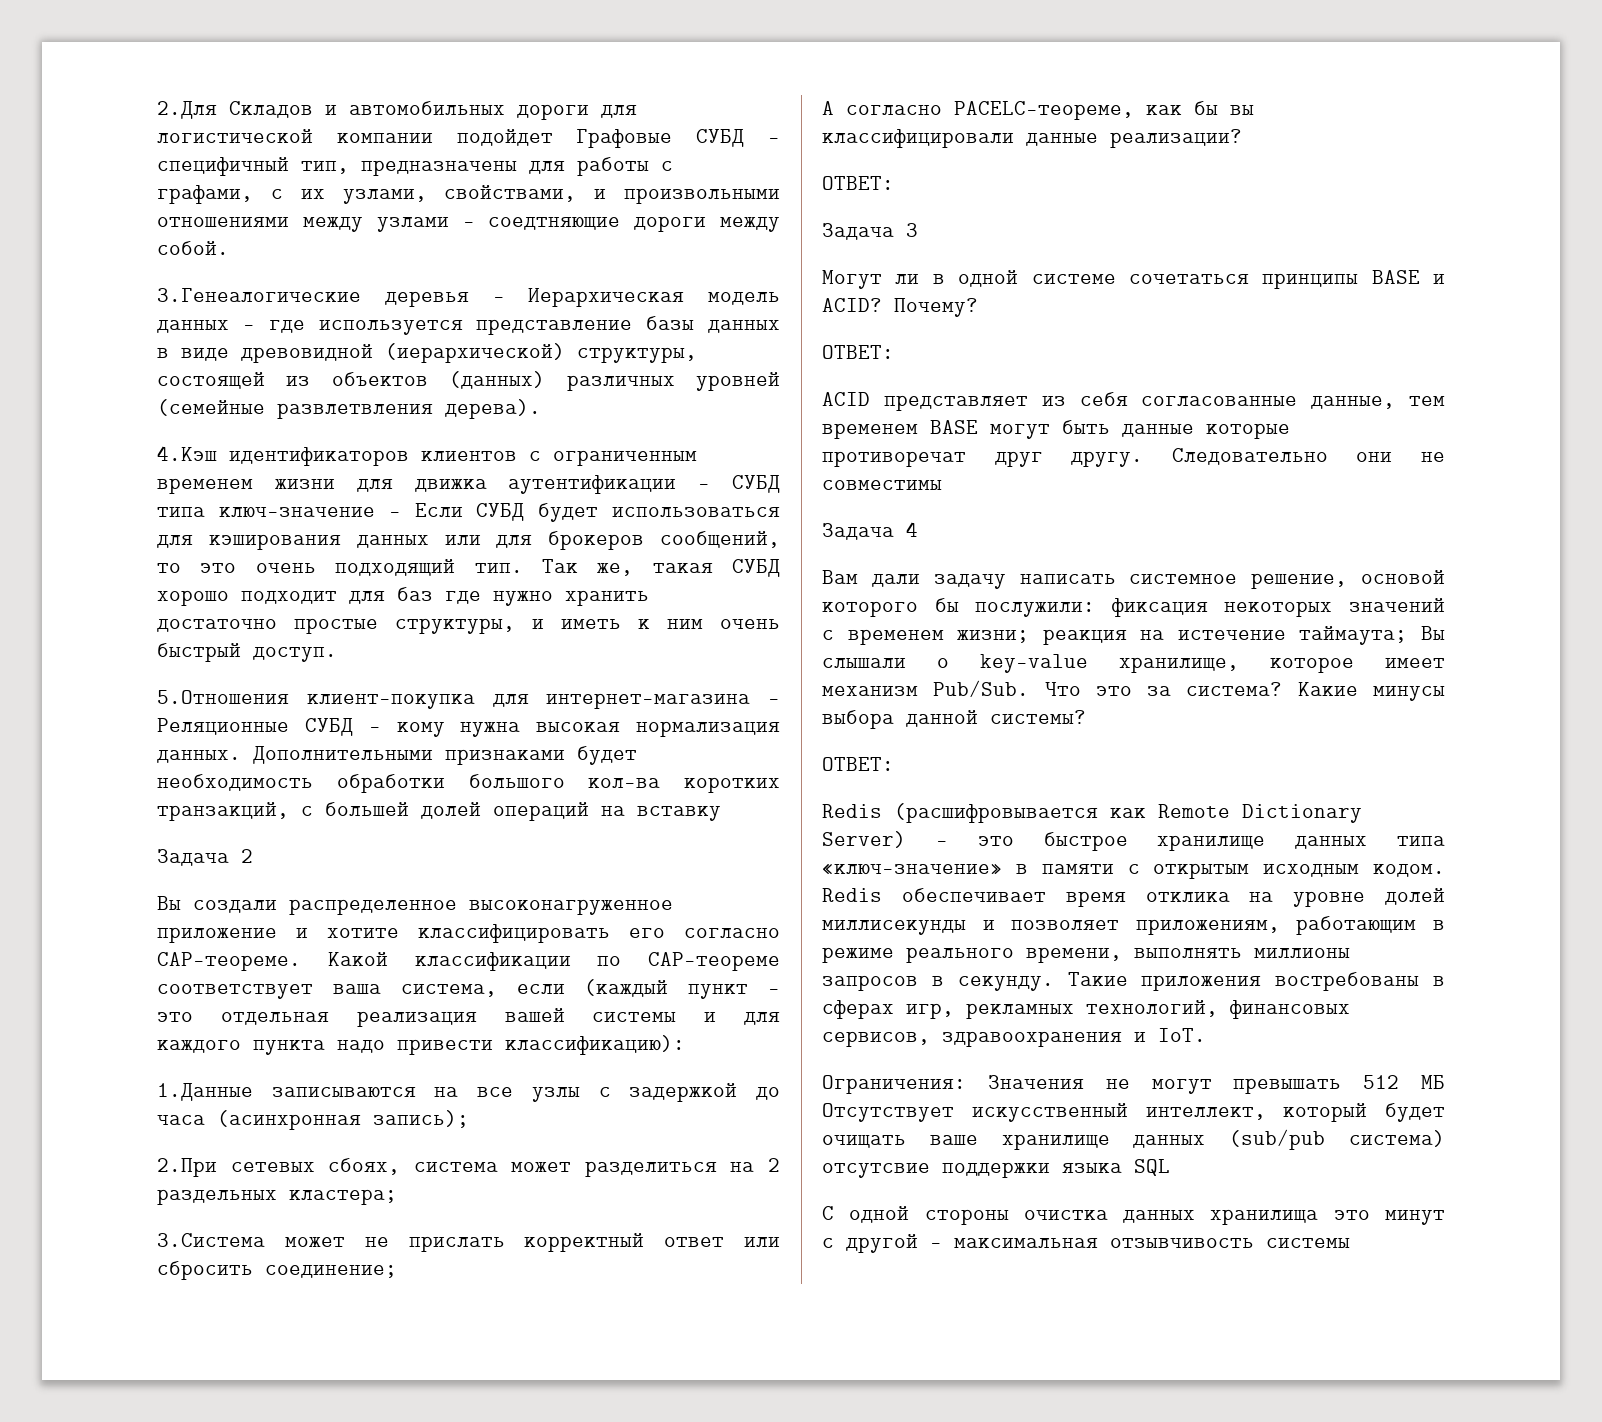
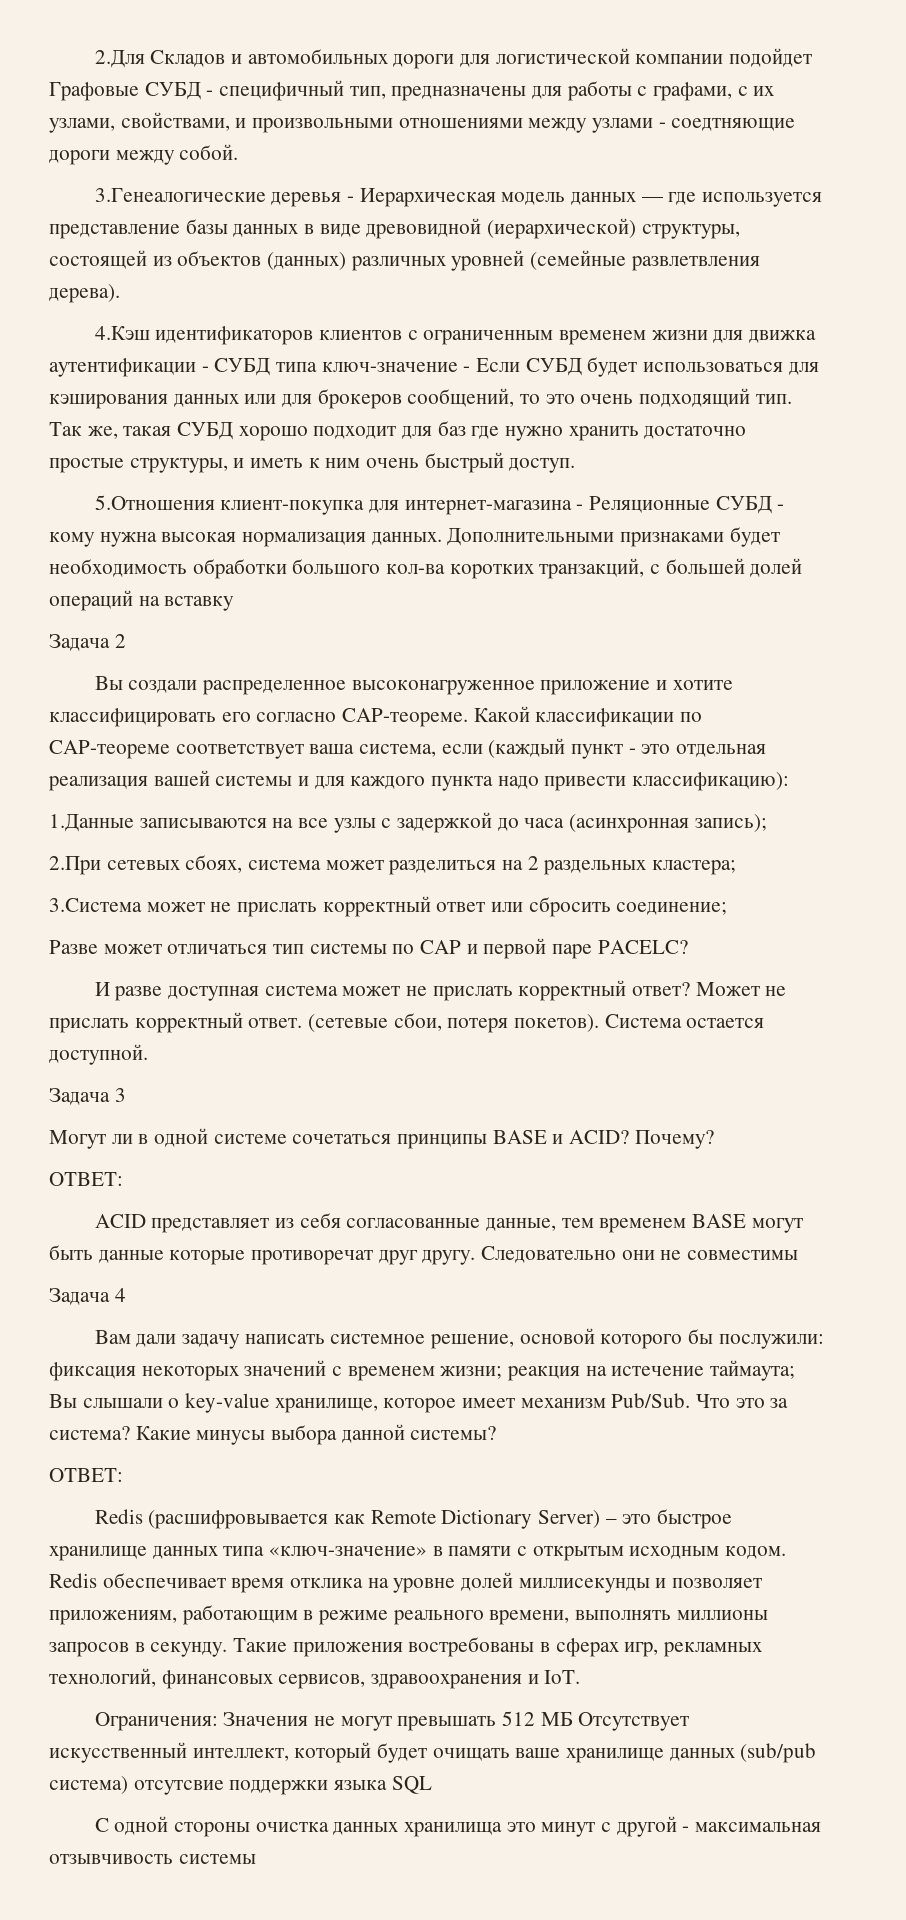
[822,101,1254,120] [822,129,1242,148] [822,176,894,190] А согласно PACELC-теореме, как бы вы классифицировали данные реализации? // ОТВЕТ: -> [49,938,688,959] [94,980,787,1001] [49,1012,765,1033] [49,1044,148,1065] Разве может отличаться тип системы по CAP и первой паре PACELC? // И разве доступная система может не прислать корректный ответ? Может не прислать корректный ответ. (сетевые сбои, потеря покетов). Система остается доступной.

